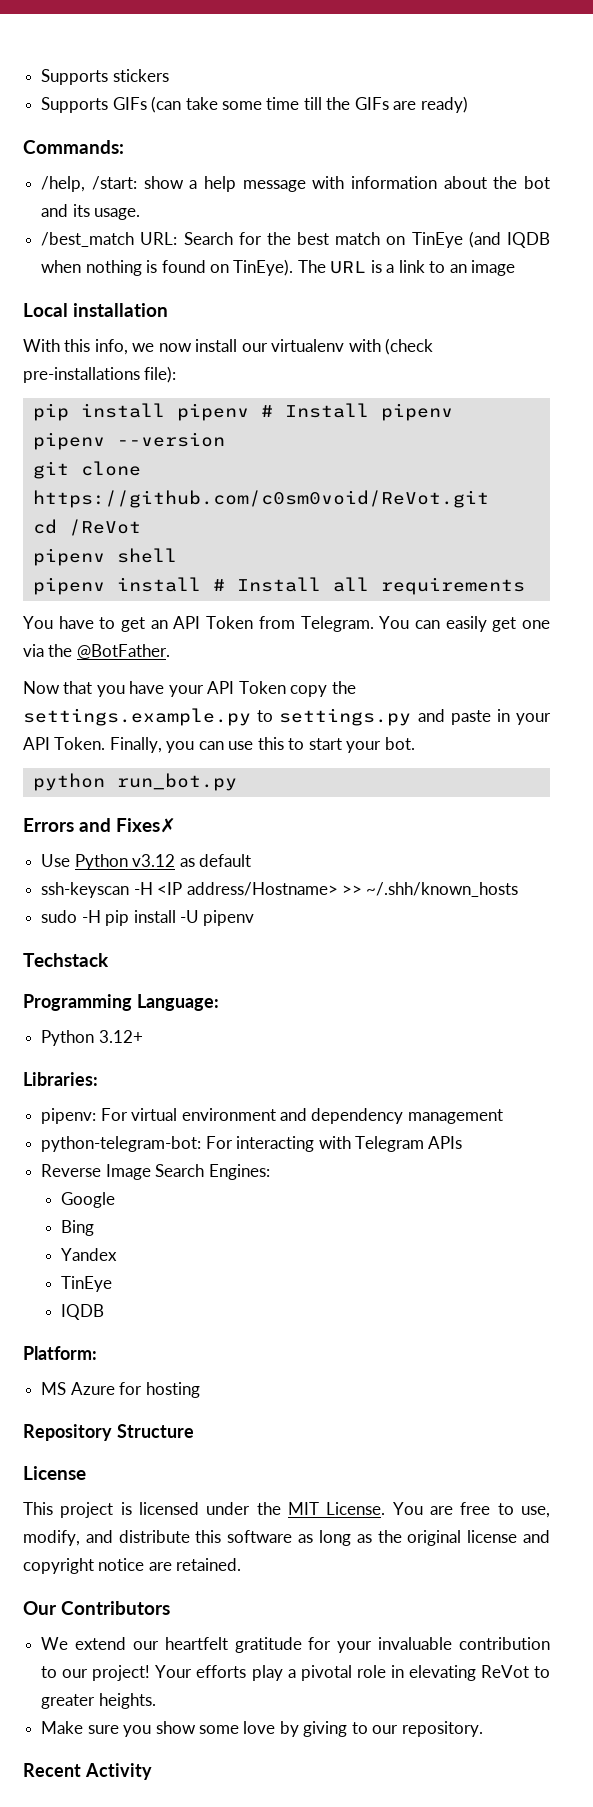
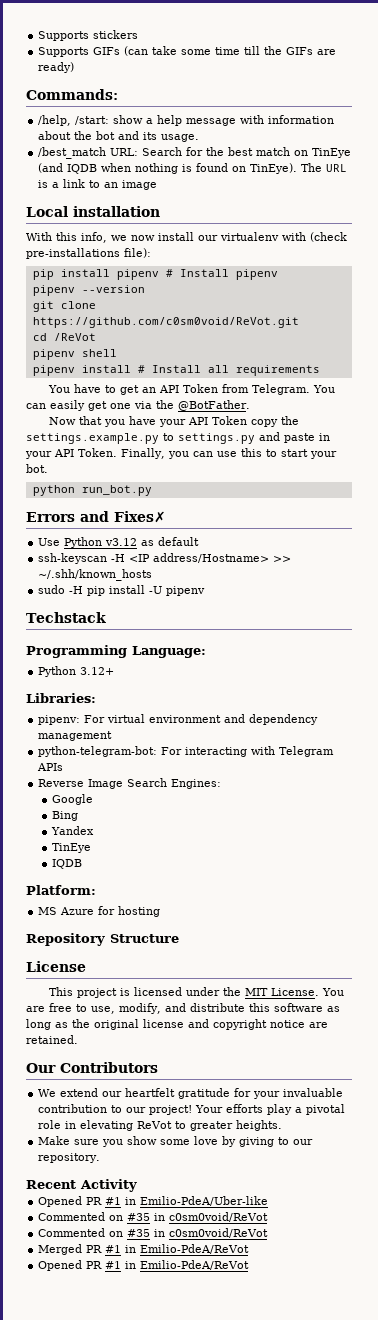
(152, 1771) none -> [38,1196,269,1207] [38,1212,269,1222] [38,1228,269,1238] [38,1244,250,1255] [38,1260,250,1271] // Opened PR #1 in Emilio-PdeA/Uber-like // Commented on #35 in c0sm0void/ReVot // Commented on #35 in c0sm0void/ReVot // Merged PR #1 in Emilio-PdeA/ReVot // Opened PR #1 in Emilio-PdeA/ReVot

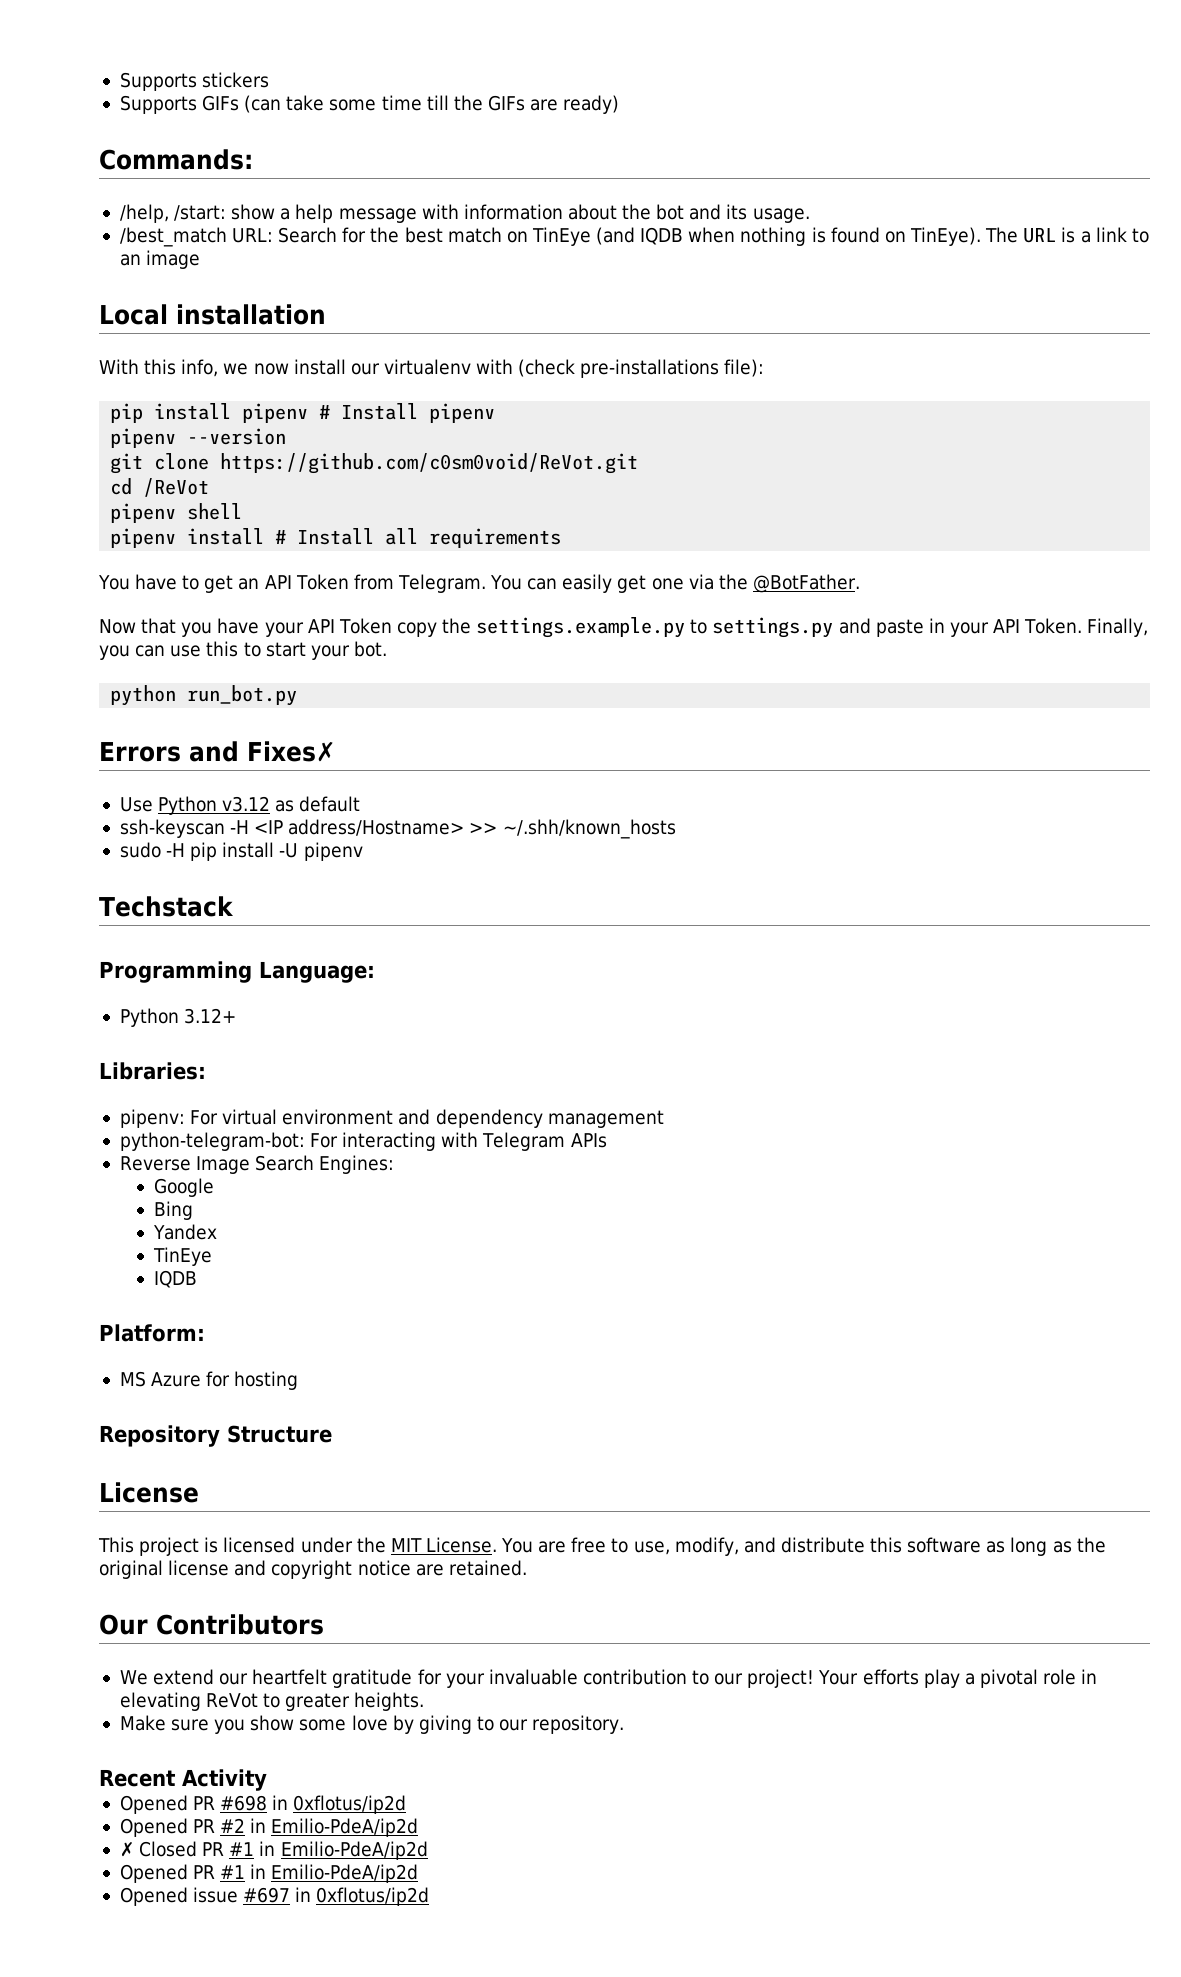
[105,1196,269,1206] [38,1212,269,1222] [38,1228,269,1238] [38,1244,250,1255] [38,1260,250,1271] #1 in Emilio-PdeA/Uber-like // Commented on #35 in c0sm0void/ReVot // Commented on #35 in c0sm0void/ReVot // Merged PR #1 in Emilio-PdeA/ReVot // Opened PR #1 in Emilio-PdeA/ReVot -> [220,1795,407,1814] [119,1818,419,1837] [119,1841,428,1860] [119,1864,419,1883] [119,1887,430,1906] #698 in 0xflotus/ip2d // Opened PR #2 in Emilio-PdeA/ip2d // ✗ Closed PR #1 in Emilio-PdeA/ip2d // Opened PR #1 in Emilio-PdeA/ip2d // Opened issue #697 in 0xflotus/ip2d

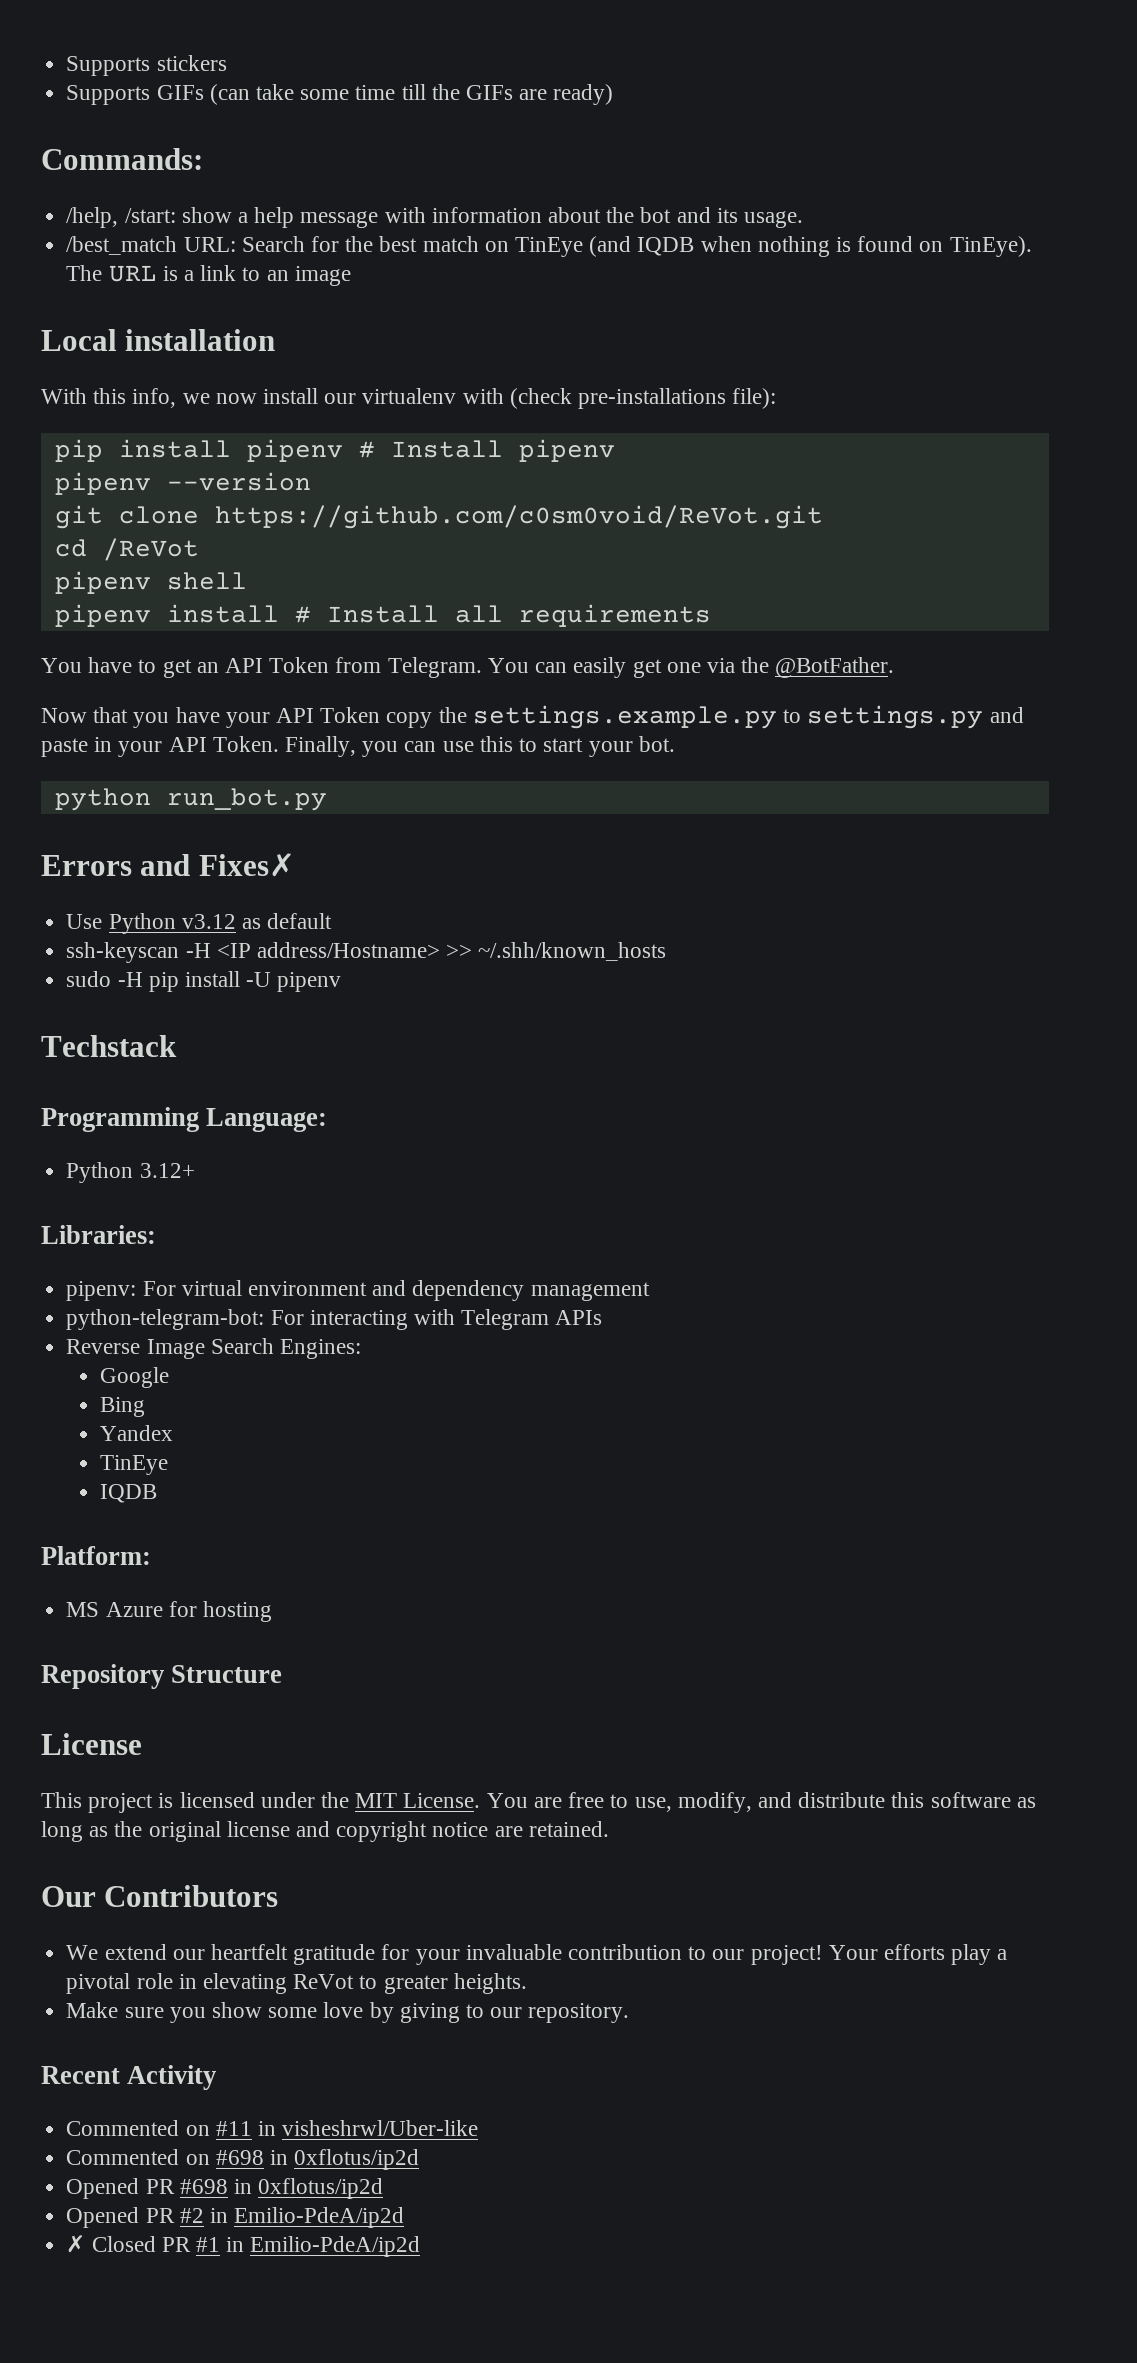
(267, 1780) none -> [66,2120,479,2136] [66,2149,420,2170] // Commented on #11 in visheshrwl/Uber-like // Commented on #698 in 0xflotus/ip2d
[119,1864,419,1883] [119,1887,430,1906] // Opened PR #1 in Emilio-PdeA/ip2d // Opened issue #697 in 0xflotus/ip2d -> (421, 2246) none

